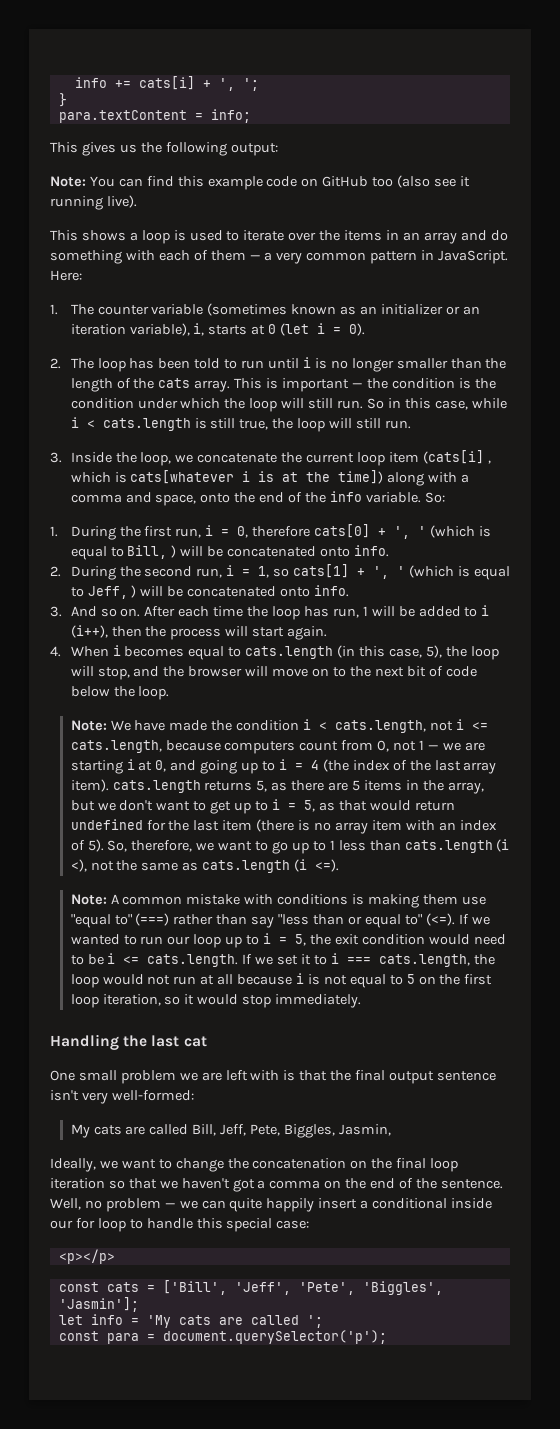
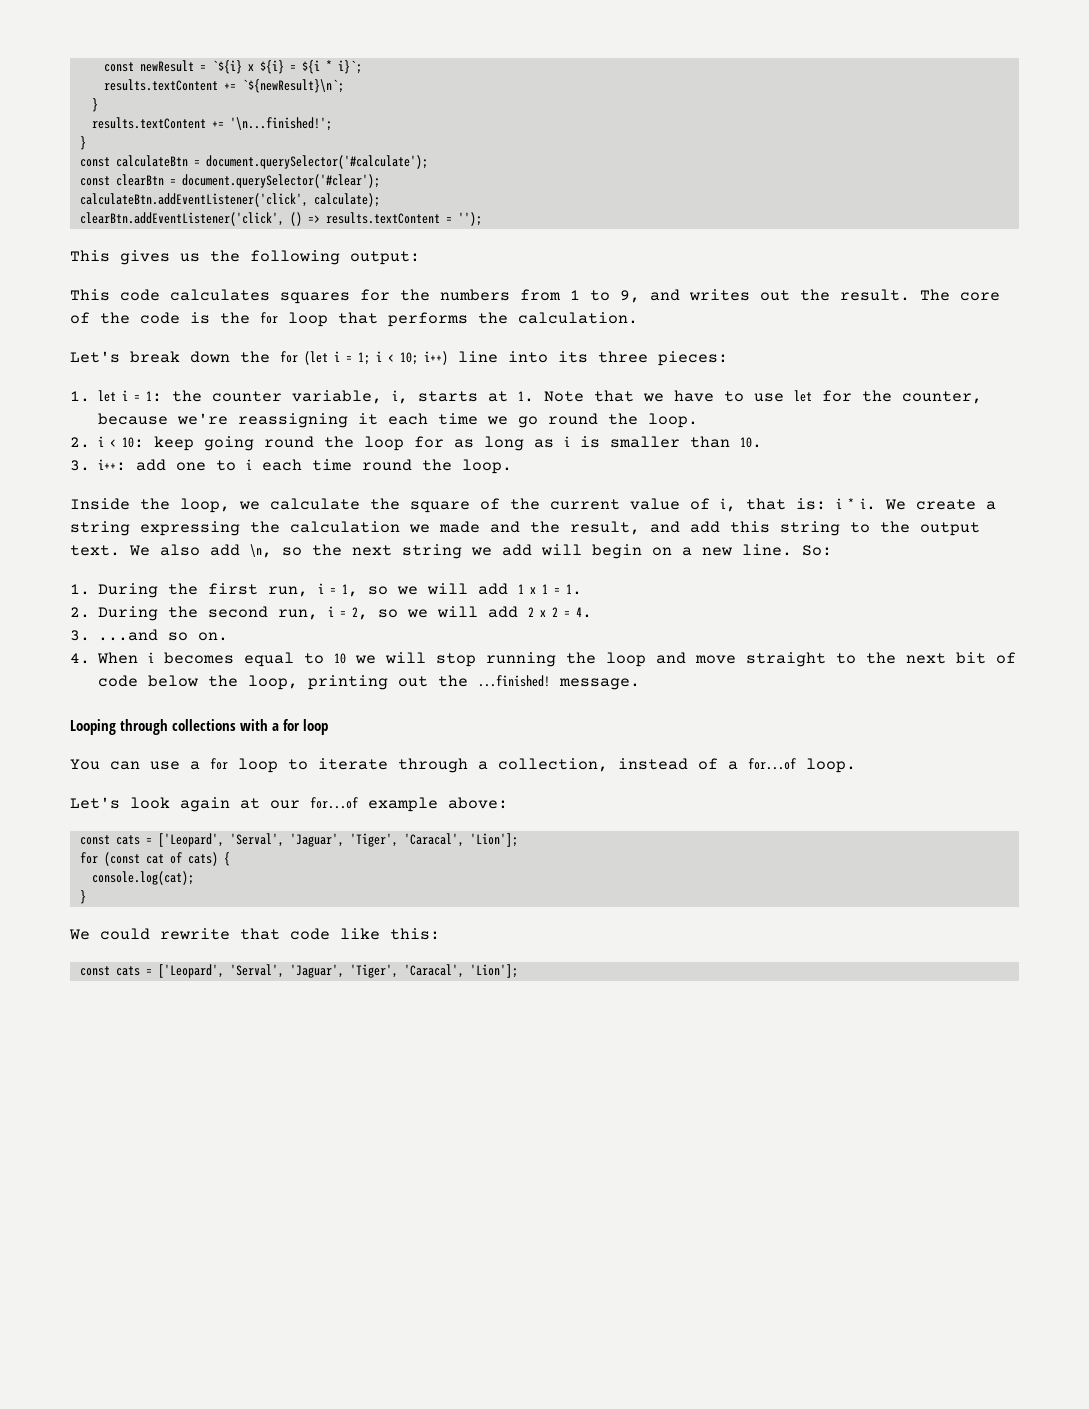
[74,76,259,91] [58,93,67,107] [58,109,251,123] info += cats[i] + ', '; // } // para.textContent = info; -> [103,60,362,74] [103,79,344,93] [91,98,98,112] [91,117,332,131] [79,136,86,150] [79,155,428,169] [79,174,380,188] [79,193,380,207] [79,212,482,226] const newResult = `${i} x ${i} = ${i * i}`; // results.textContent += `${newResult}\n`; // } // results.textContent += '\n...finished!'; // } // const calculateBtn = document.querySelector('#calculate'); // const clearBtn = document.querySelector('#clear'); // calculateBtn.addEventListener('click', calculate); // clearBtn.addEventListener('click', () => results.textContent = '');
[50,175,470,190] [50,195,137,210] [50,230,508,244] [50,250,509,264] [50,270,82,281] [50,303,480,316] [70,323,366,336] [50,357,507,372] [70,378,496,392] [70,398,507,412] [70,417,411,432] [50,450,491,466] [70,470,470,486] [70,491,421,506] Note: You can find this example code on GitHub too (also see it running live). // This shows a loop is used to iterate over the items in an array and do something with each of them — a very common pattern in JavaScript. Here: // 1. The counter variable (sometimes known as an initializer or an iteration variable), i, starts at 0 (let i = 0). // 2. The loop has been told to run until i is no longer smaller than the length of the cats array. This is important — the condition is the condition under which the loop will still run. So in this case, while i < cats.length is still true, the loop will still run. // 3. Inside the loop, we concatenate the current loop item (cats[i] , which is cats[whatever i is at the time]) along with a comma and space, onto the end of the info variable. -> [70,289,1000,304] [70,312,638,327] [70,351,728,366] [70,390,983,404] [98,413,699,428] [70,436,763,451] [70,459,513,474] [70,498,996,513] [70,521,980,536] [70,544,792,559] This code calculates squares for the numbers from 1 to 9, and writes out the result. The core of the code is the for loop that performs the calculation. // Let's break down the for (let i = 1; i < 10; i++) line into its three pieces: // 1. let i = 1: the counter variable, i, starts at 1. Note that we have to use let for the counter, because we're reassigning it each time we go round the loop. // 2. i < 10: keep going round the loop for as long as i is smaller than 10. // 3. i++: add one to i each time round the loop. // Inside the loop, we calculate the square of the current value of i, that is: i * i. We create a string expressing the calculation we made and the result, and add this string to the output text. We also add \n, so the next string we add will begin on a new line.
[237,524,491,539] [70,545,389,560] 0, therefore cats[0] + ', ' (which is equal to Bill, ) will be concatenated onto info. -> [342,583,583,597] 1, so we will add 1 x 1 = 1.
[258,564,510,580] [70,585,350,599] [50,606,97,617] 1, so cats[1] + ', ' (which is equal to Jeff, ) will be concatenated onto info. // 3. And -> [352,606,593,620] [70,629,159,641] 2, so we will add 2 x 2 = 4. // 3. ...and
[144,605,490,620] [70,625,328,640] After each time the loop has run, 1 will be added to i (i++), then the process will start again. -> (229, 636) none
[245,645,499,660] [70,666,330,680] cats.length (in this case, 5), the loop will stop, and the browser will move on -> [334,652,827,667] 10 we will stop running the loop and move straight
[138,686,170,700] [70,719,488,733] [70,740,485,754] [70,759,497,774] [70,779,484,794] [70,799,455,814] [70,819,497,834] [70,839,510,854] [70,859,340,873] [70,894,486,908] [70,913,490,928] [70,933,506,948] [70,953,495,967] [70,973,493,988] [70,994,362,1008] [50,1034,207,1050] [50,1070,496,1084] [50,1090,194,1104] [70,1124,391,1138] [50,1158,459,1172] [50,1178,503,1192] [50,1198,493,1212] [50,1218,310,1232] [58,1249,115,1264] [58,1280,443,1295] [58,1297,139,1312] [58,1314,323,1328] [58,1330,387,1344] loop. // Note: We have made the condition i < cats.length, not i <= cats.length, because computers count from 0, not 1 — we are starting i at 0, and going up to i = 4 (the index of the last array item). cats.length returns 5, as there are 5 items in the array, but we don't want to get up to i = 5, as that would return undefined for the last item (there is no array item with an index of 5). So, therefore, we want to go up to 1 less than cats.length (i <), not the same as cats.length (i <=). // Note: A common mistake with conditions is making them use "equal to" (===) rather than say "less than or equal to" (<=). If we wanted to run our loop up to i = 5, the exit condition would need to be i <= cats.length. If we set it to i === cats.length, the loop would not run at all because i is not equal to 5 on the first loop iteration, so it would stop immediately. // Handling the last cat // One small problem we are left with is that the final output sentence isn't very well-formed: // My cats are called Bill, Jeff, Pete, Biggles, Jasmin, // Ideally, we want to change the concatenation on the final loop iteration so that we haven't got a comma on the end of the sentence. Well, no problem — we can quite happily insert a conditional inside our for loop to handle this special case: // <p></p> // const cats = ['Bill', 'Jeff', 'Pete', 'Biggles', 'Jasmin']; // let info = 'My cats are called '; // const para = document.querySelector('p'); -> [248,675,641,690] [70,719,328,735] [70,758,856,773] [70,797,508,812] [79,833,518,847] [79,852,230,866] [91,871,194,885] [79,890,86,904] [69,928,440,940] [79,964,518,978] loop, printing out the ...finished! message. // Looping through collections with a for loop // You can use a for loop to iterate through a collection, instead of a for...of loop. // Let's look again at our for...of example above: // const cats = ['Leopard', 'Serval', 'Jaguar', 'Tiger', 'Caracal', 'Lion']; // for (const cat of cats) { // console.log(cat); // } // We could rewrite that code like this: // const cats = ['Leopard', 'Serval', 'Jaguar', 'Tiger', 'Caracal', 'Lion'];

